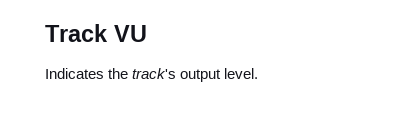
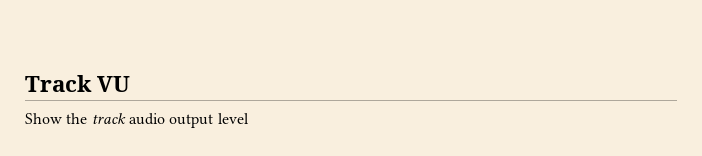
[45,68,259,82] Indicates the track's output level. -> [25,113,249,128] Show the track audio output level

